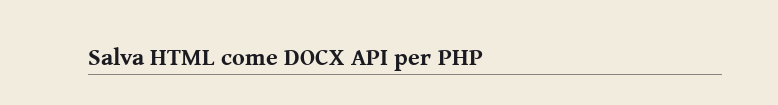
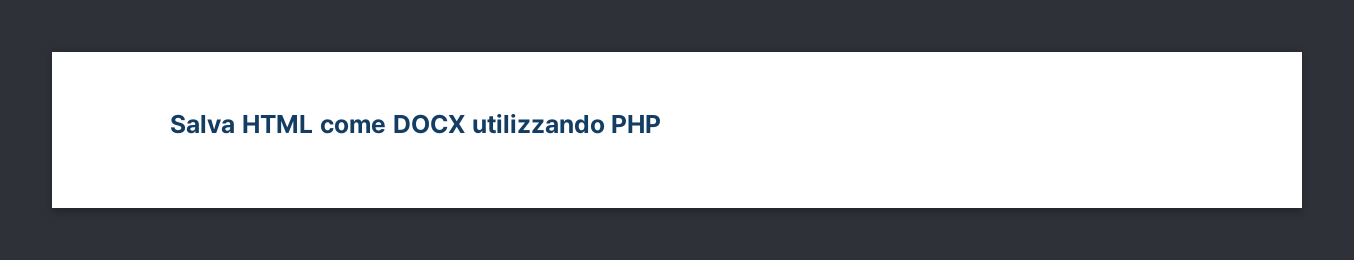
[350,50,432,71] API per -> [471,113,605,134] utilizzando

